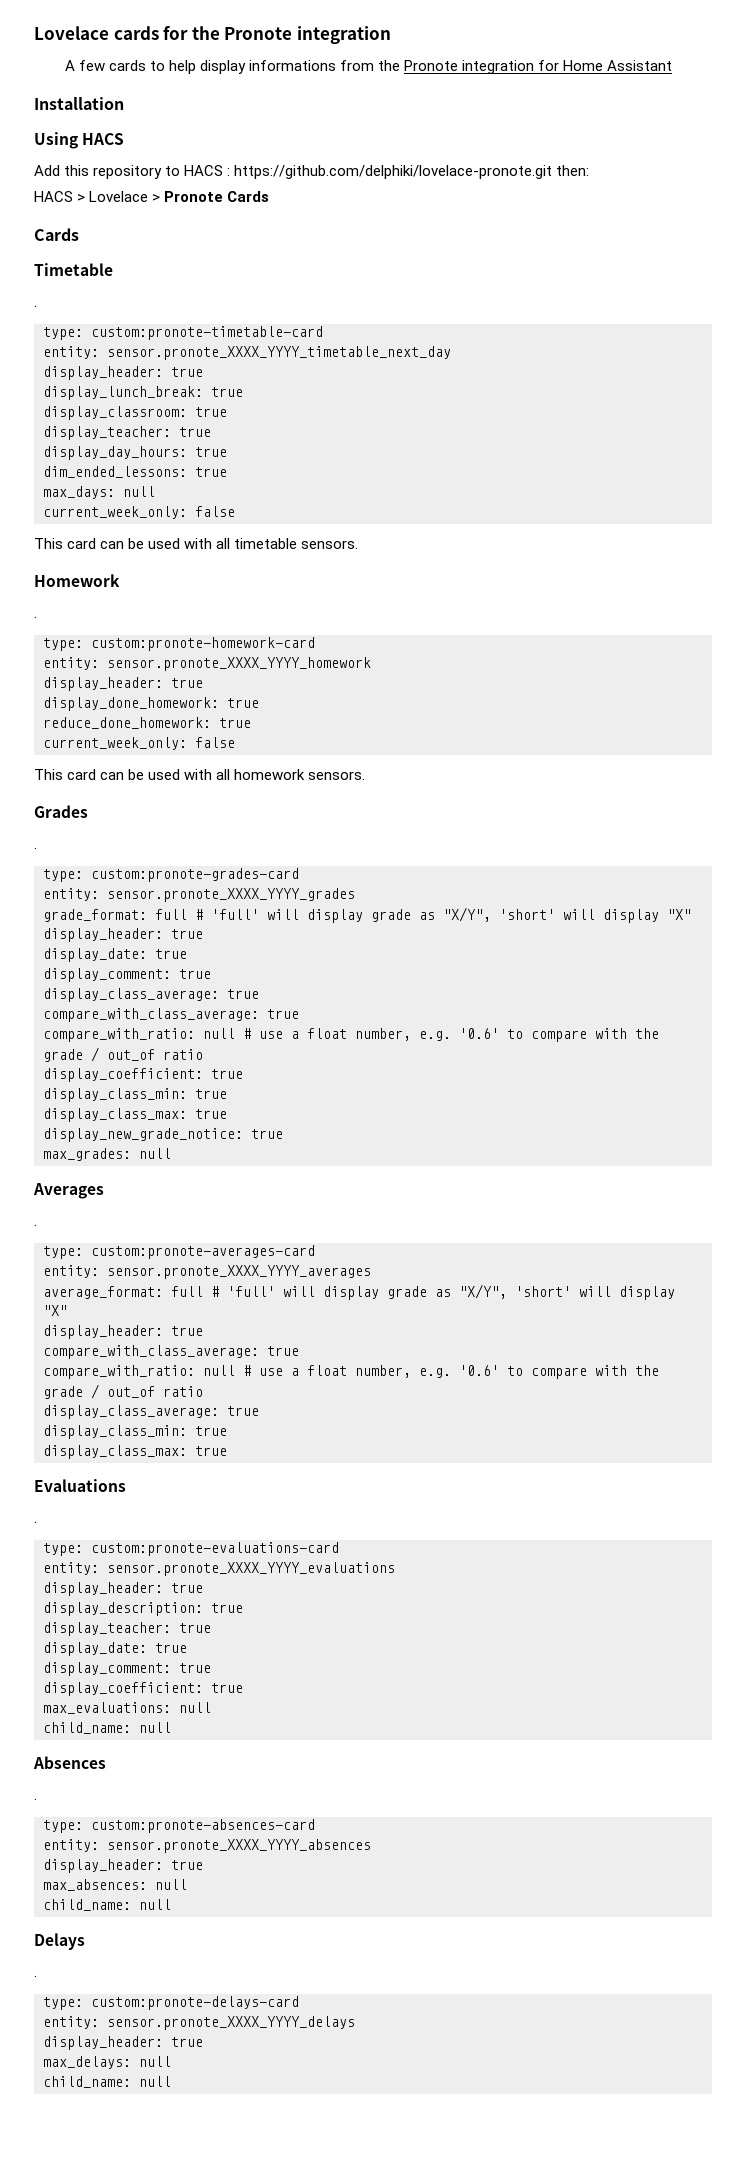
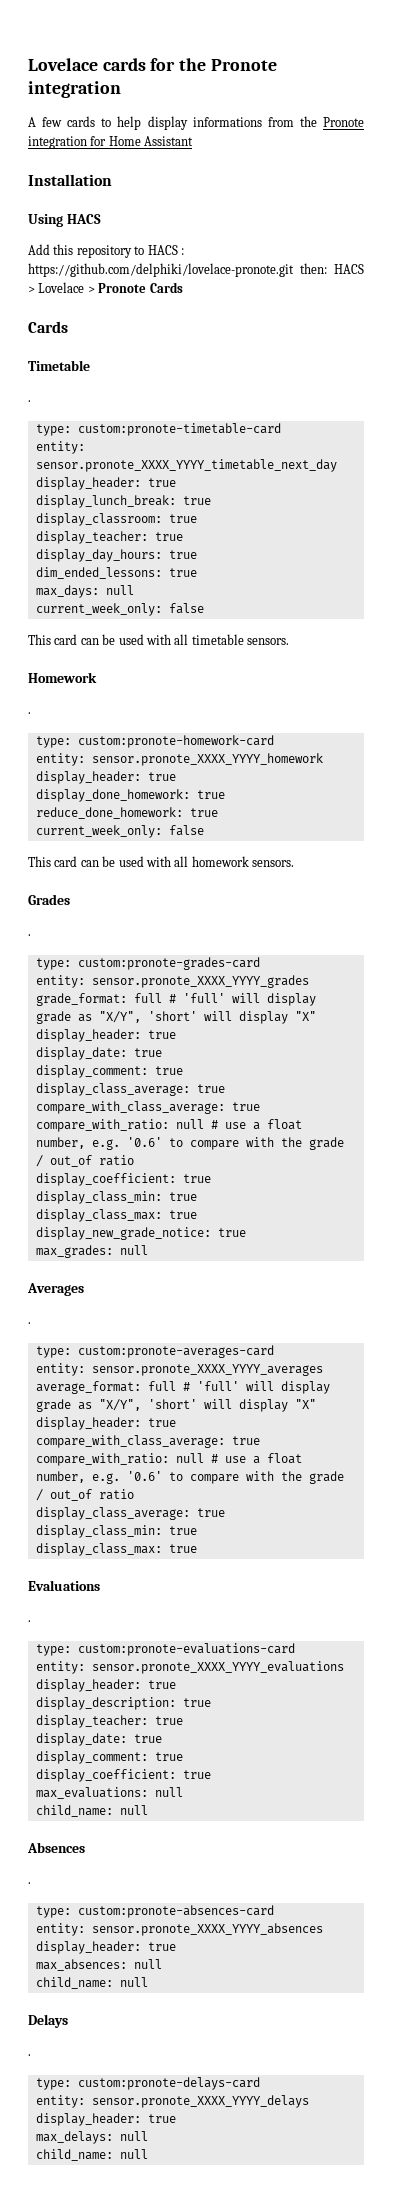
(590, 170) // -> (327, 268) none

